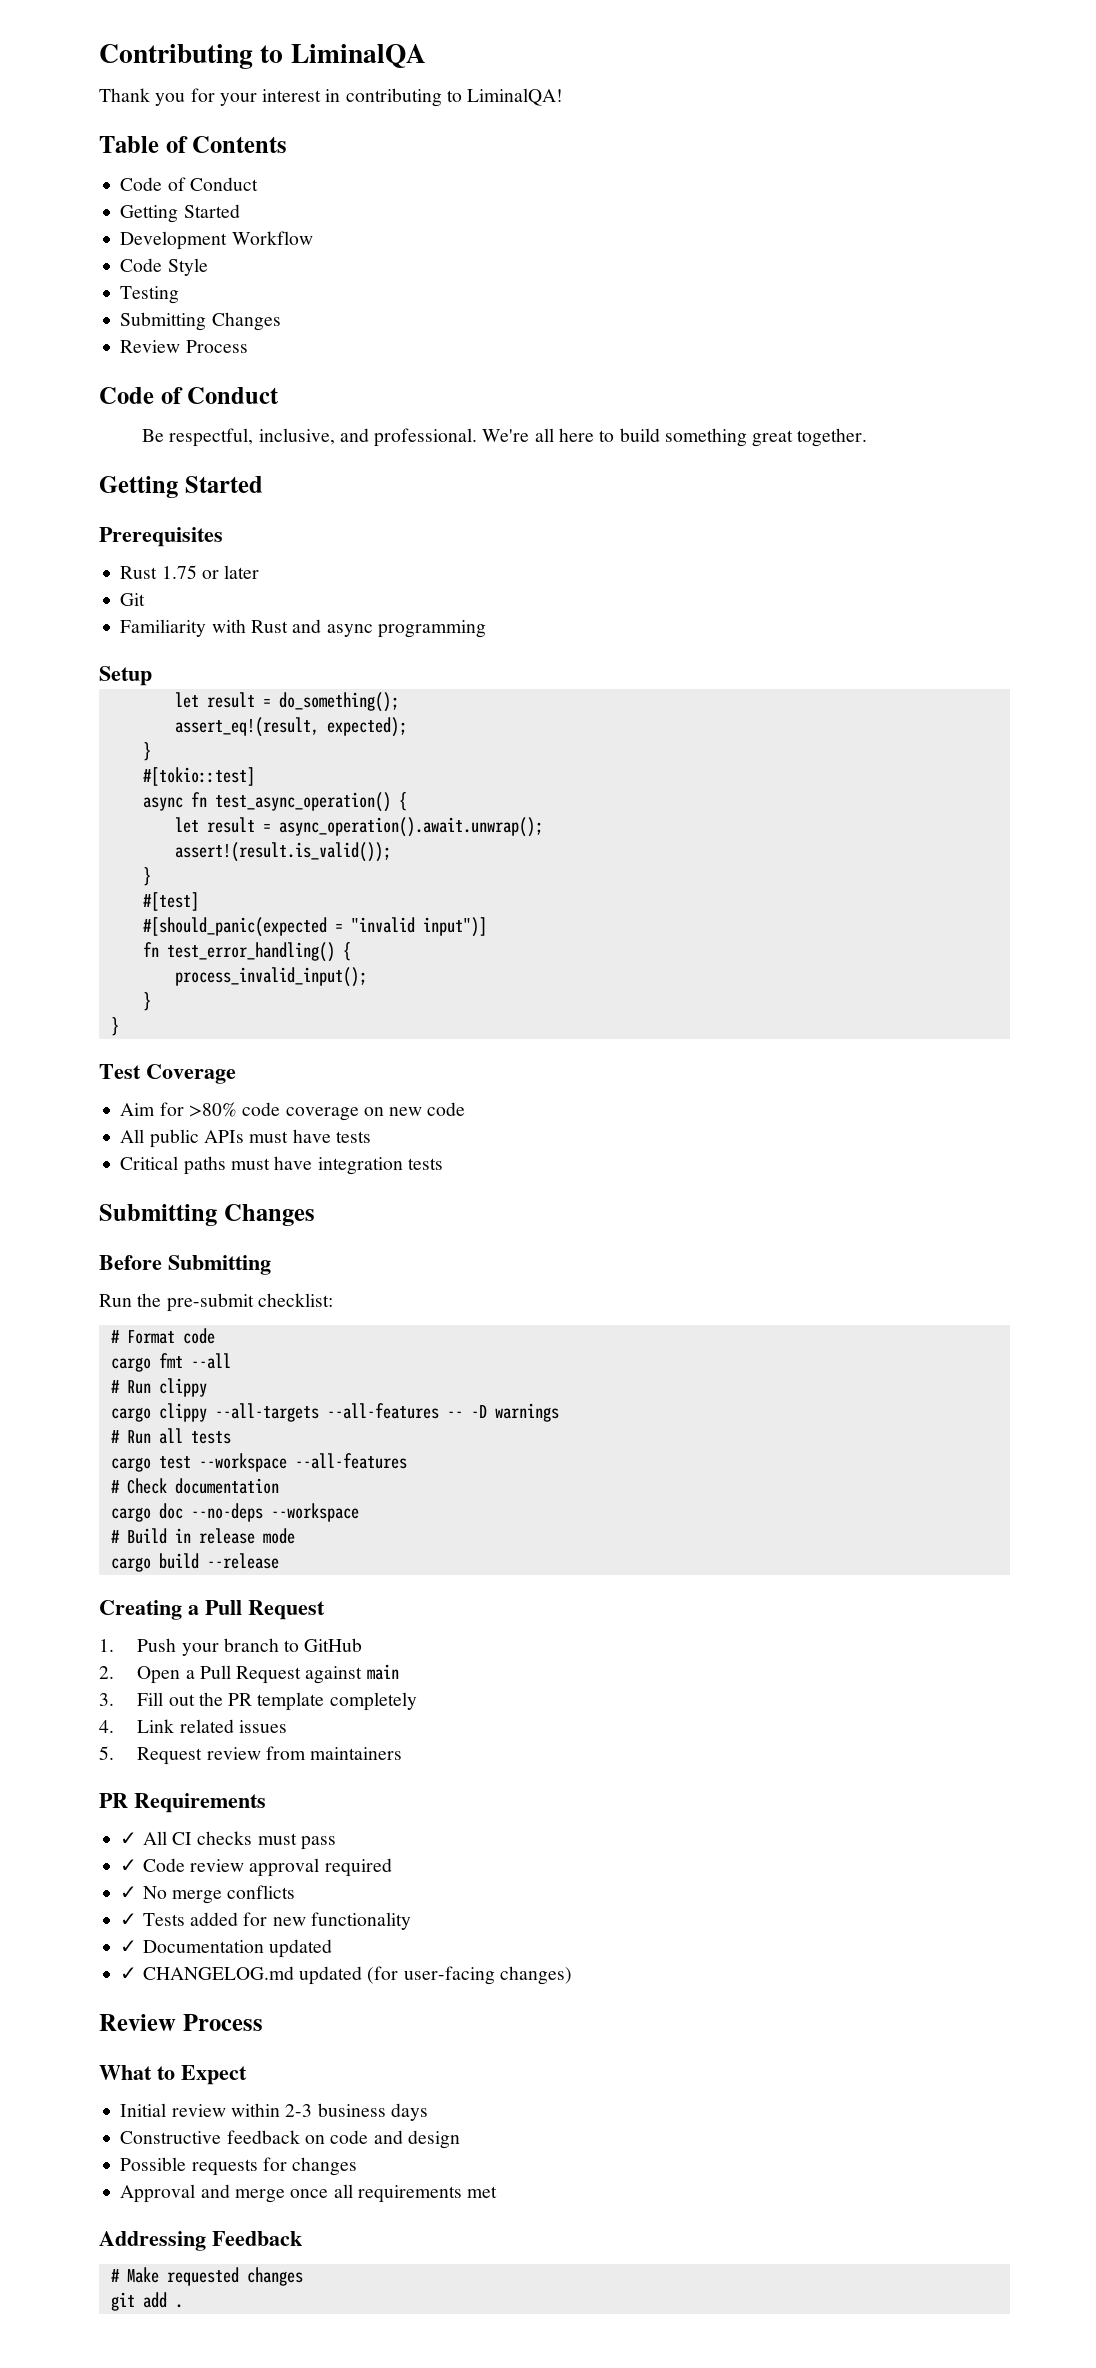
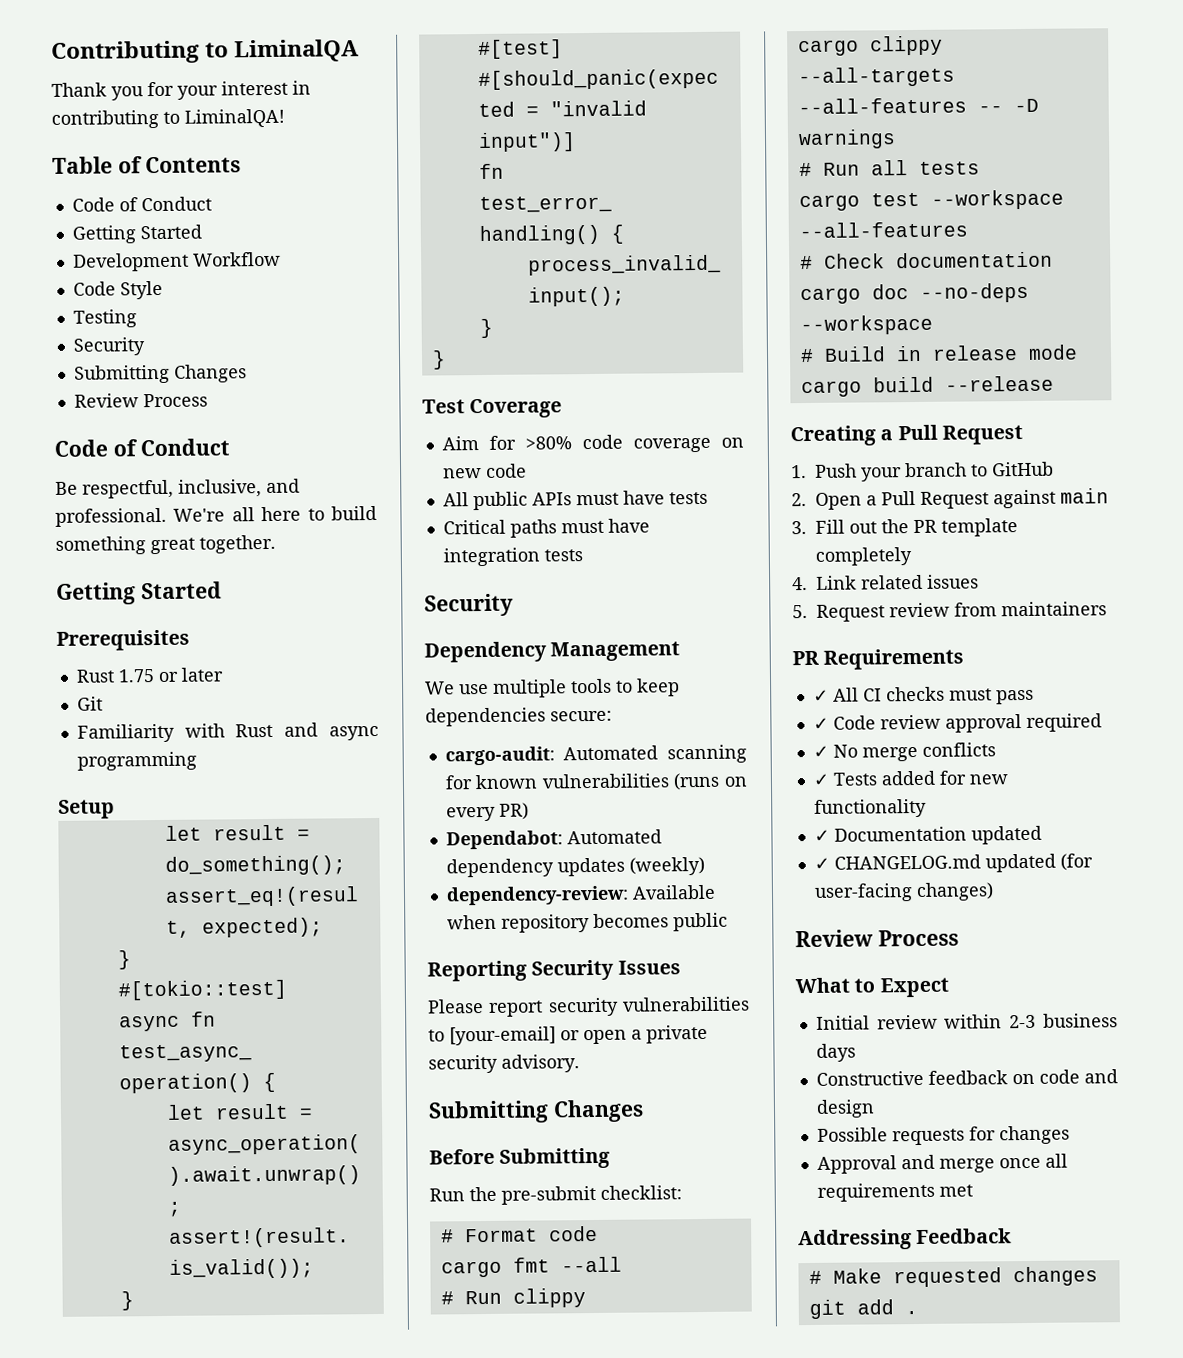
(180, 295) none -> [72,337,145,356] // Security
(443, 1164) none -> [424,593,514,617] [424,641,681,663] [425,678,680,698] [425,707,612,727] [444,744,747,766] [444,772,748,791] [445,802,529,822] [445,829,662,850] [445,856,705,878] [445,884,716,906] [446,912,728,933] [427,959,681,982] [427,996,750,1017] [428,1024,708,1046] [428,1054,580,1074] // Security // Dependency Management // We use multiple tools to keep dependencies secure: // cargo-audit: Automated scanning for known vulnerabilities (runs on every PR) // Dependabot: Automated dependency updates (weekly) // dependency-review: Available when repository becomes public // Reporting Security Issues // Please report security vulnerabilities to [your-email] or open a private security advisory.

